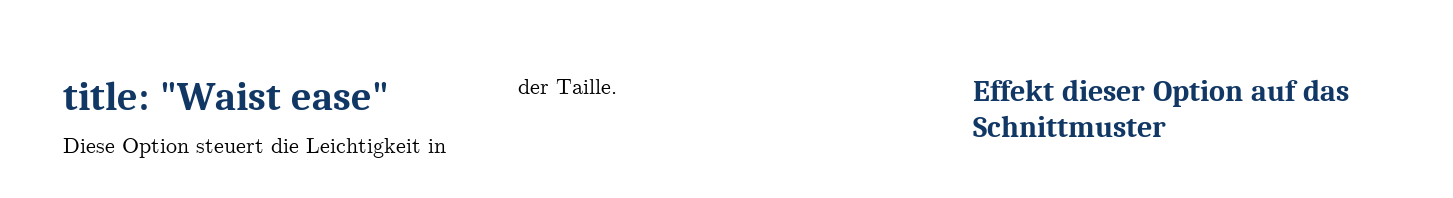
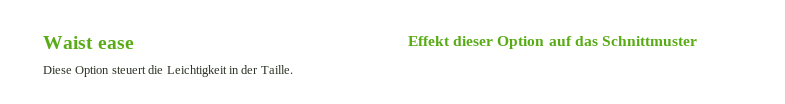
[63,81,390,110] title: "Waist ease" -> [43,36,135,49] Waist ease

